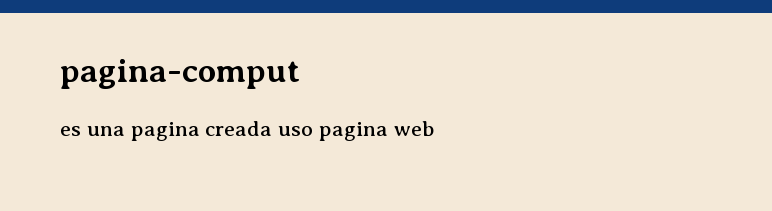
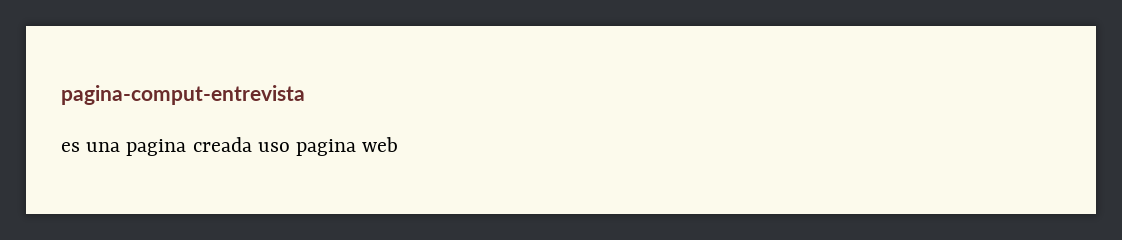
[60,59,300,89] pagina-comput -> [61,85,305,105] pagina-comput-entrevista

